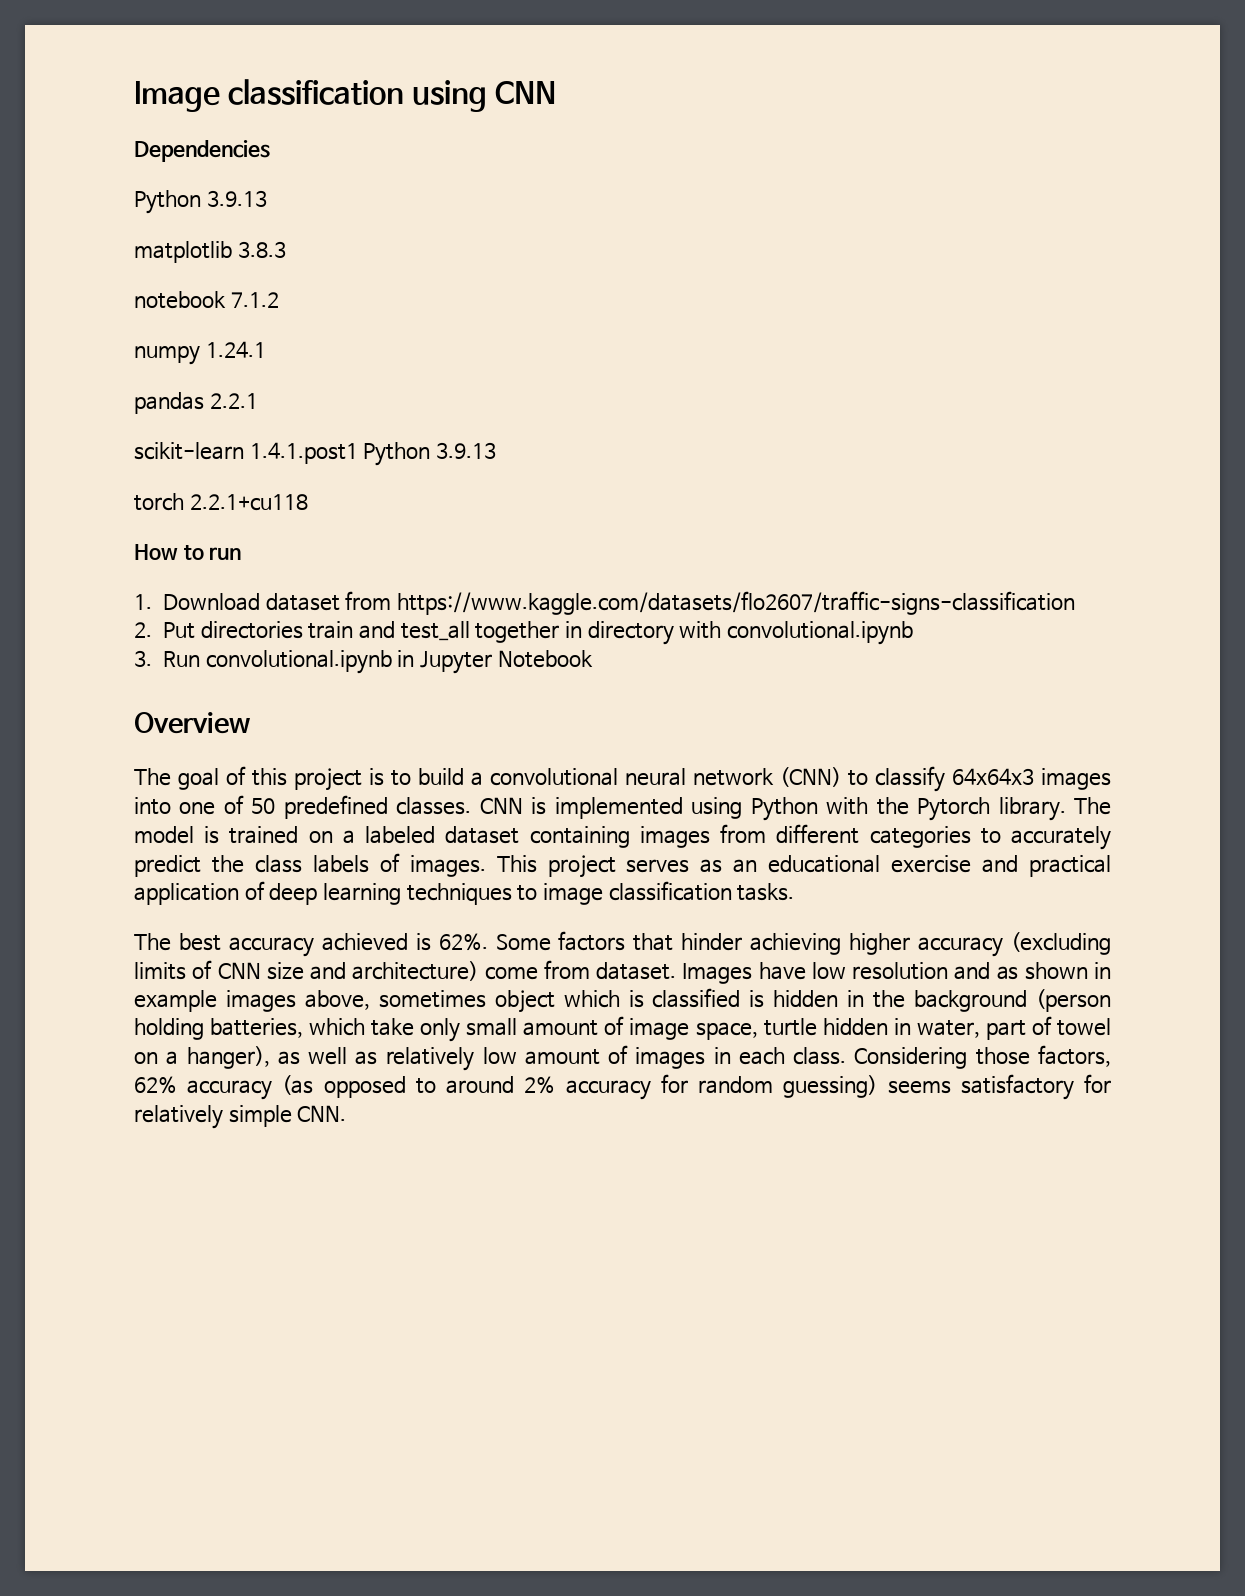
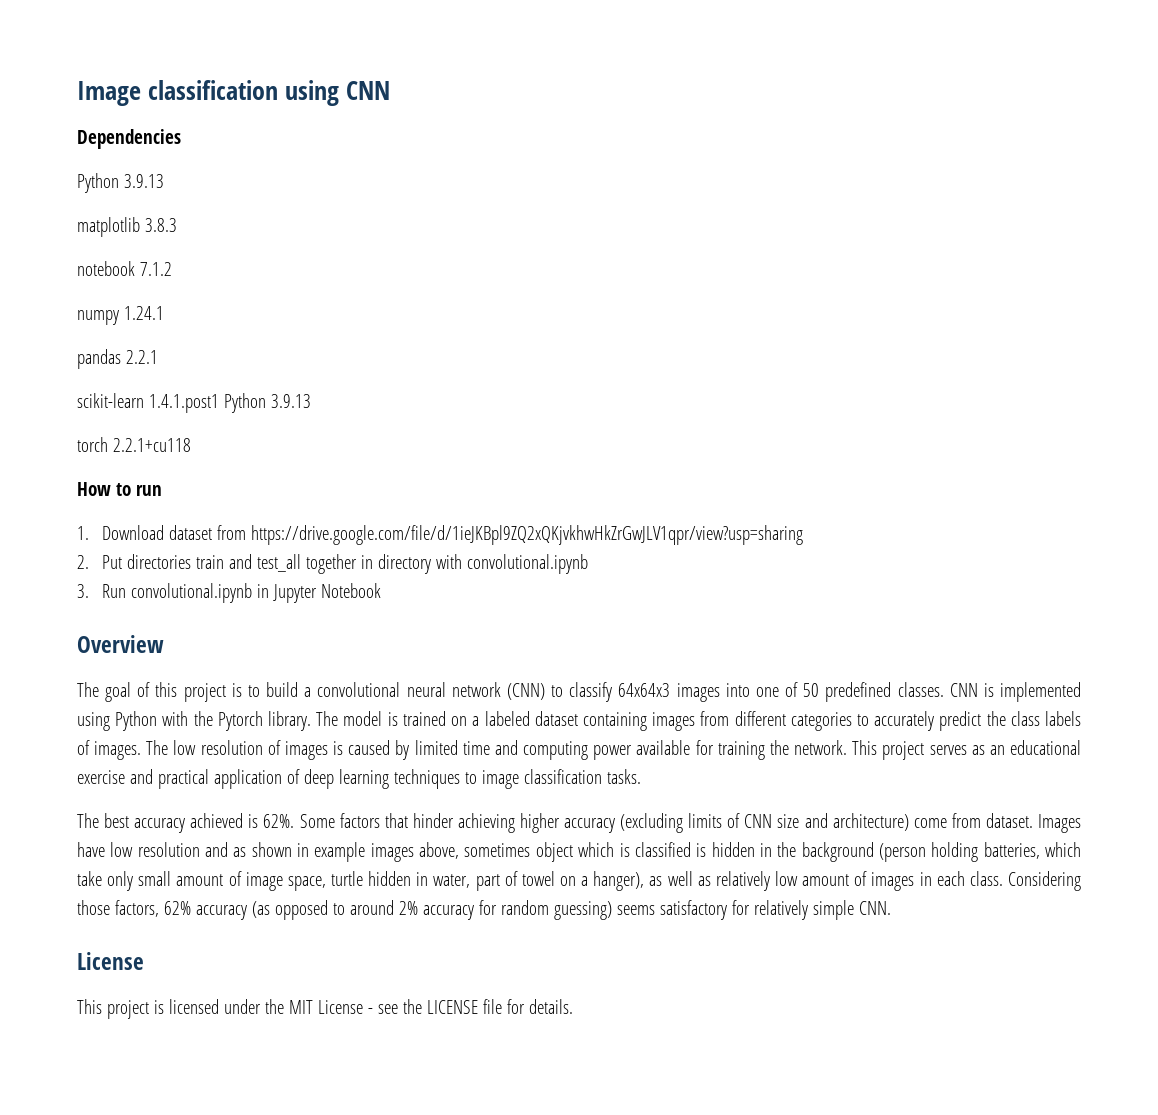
[397,591,1076,615] https://www.kaggle.com/datasets/flo2607/traffic-signs-classification -> [250,525,803,545] https://drive.google.com/file/d/1ieJKBpl9ZQ2xQKjvkhwHkZrGwJLV1qpr/view?usp=sharing
(486, 866) none -> [146,740,848,760] The low resolution of images is caused by limited time and computing power available for training the network.
(347, 1113) none -> [77,952,144,970] [77,999,573,1019] // License // This project is licensed under the MIT License - see the LICENSE file for details.

